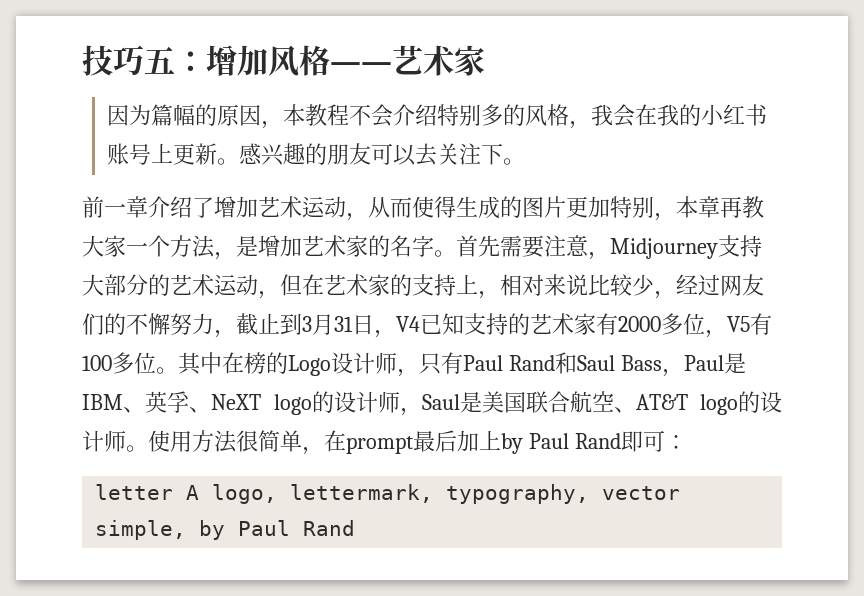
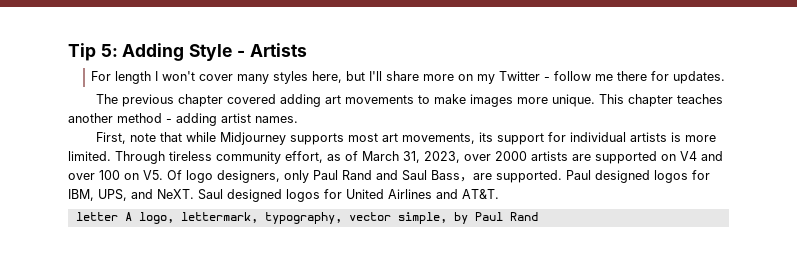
[82,45,485,76] [107,104,768,129] [107,143,526,166] [82,196,764,221] [82,235,762,260] [82,274,764,299] [82,313,772,338] [82,352,577,377] 技巧五：增加风格——艺术家 // 因为篇幅的原因，本教程不会介绍特别多的风格，我会在我的小红书账号上更新。感兴趣的朋友可以去关注下。 // 前一章介绍了增加艺术运动，从而使得生成的图片更加特别，本章再教大家一个方法，是增加艺术家的名字。首先需要注意，Midjourney支持大部分的艺术运动，但在艺术家的支持上，相对来说比较少，经过网友们的不懈努力，截止到3月31日，V4已知支持的艺术家有2000多位，V5有100多位。其中在榜的Logo设计师，只有Paul Rand和 -> [68,43,307,61] [91,71,726,84] [95,94,723,107] [68,113,298,126] [95,132,716,145] [68,151,723,164] [68,170,398,183] Tip 5: Adding Style - Artists // For length I won't cover many styles here, but I'll share more on my Twitter - follow me there for updates. // The previous chapter covered adding art movements to make images more unique. This chapter teaches another method - adding artist names. // First, note that while Midjourney supports most art movements, its support for individual artists is more limited. Through tireless community effort, as of March 31, 2023, over 2000 artists are supported on V4 and over 100 on V5. Of logo designers, only Paul Rand and
[683,352,746,374] [82,391,782,416] [82,430,687,455] Paul是IBM、英孚、NeXT logo的设计师，Saul是美国联合航空、AT&T logo的设计师。使用方法很简单，在prompt最后加上by Paul Rand即可： -> [473,170,710,183] [68,189,499,202] are supported. Paul designed logos for IBM, UPS, and NeXT. Saul designed logos for United Airlines and AT&T.

